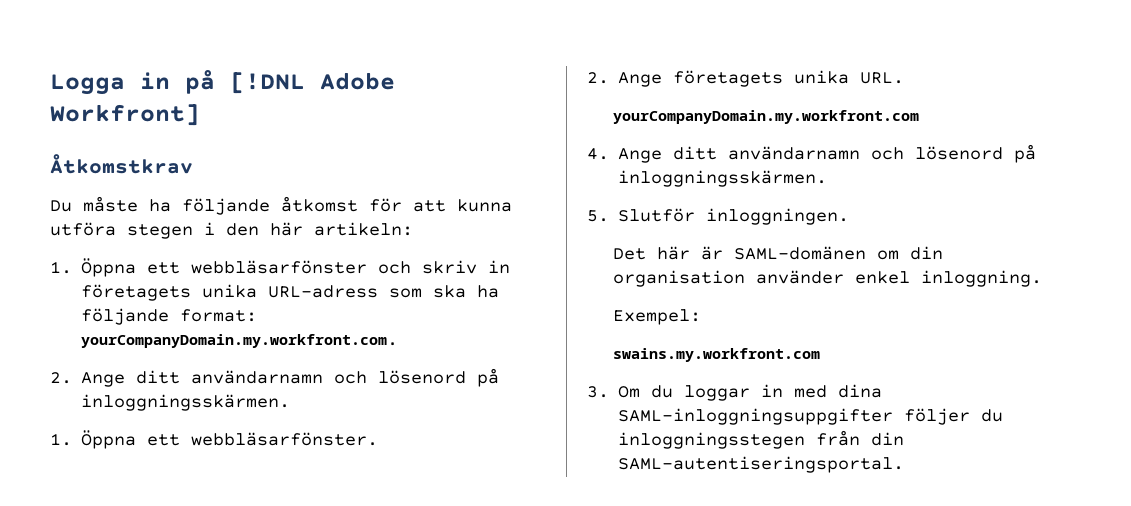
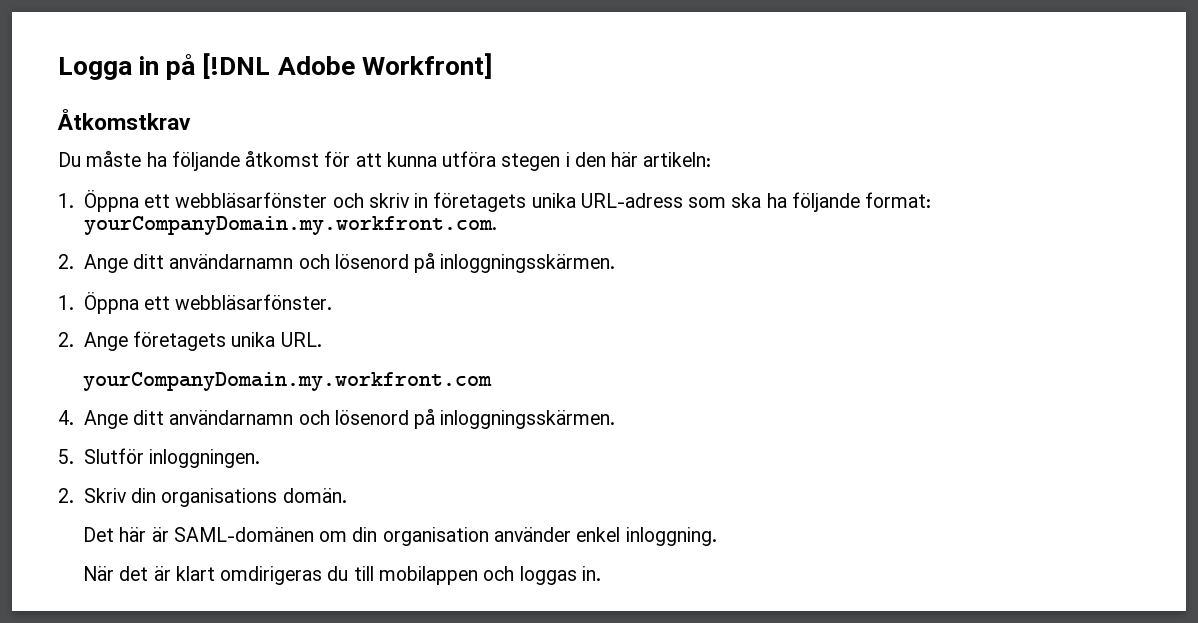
(850, 216) none -> [58,488,347,507] // 2. Skriv din organisations domän.
[613,309,702,325] [613,348,821,362] [587,384,883,401] [618,408,1004,425] [618,430,905,449] [618,456,905,473] Exempel: // swains.my.workfront.com // 3. Om du loggar in med dina SAML-inloggningsuppgifter följer du inloggningsstegen från din SAML-autentiseringsportal. -> [83,566,601,585] När det är klart omdirigeras du till mobilappen och loggas in.

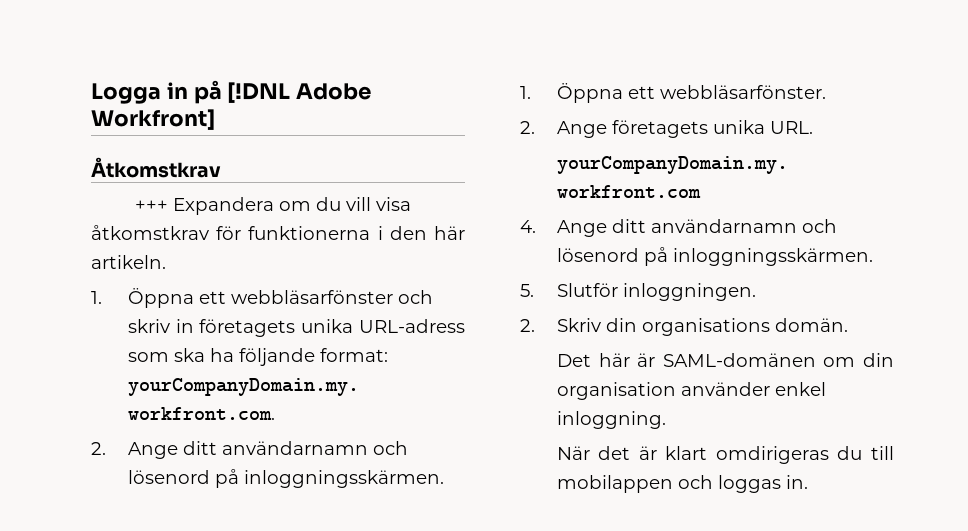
[58,151,561,171] Du måste ha följande åtkomst för att kunna utföra stegen -> [135,197,412,215] [91,225,371,240] +++ Expandera om du vill visa åtkomstkrav för funktionerna
[643,152,712,167] artikeln: -> [91,255,166,269] artikeln.

